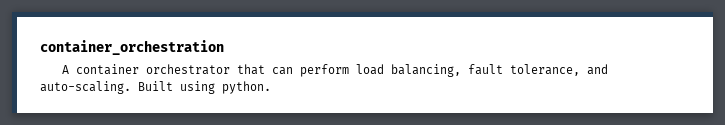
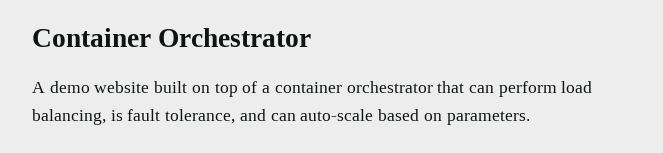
[40,40,224,55] container_orchestration -> [32,28,312,47] Container Orchestrator
(70, 69) none -> [49,81,271,97] demo website built on top of a
(462, 70) none -> [110,110,123,121] is
[40,81,271,94] auto-scaling. Built using python. -> [270,109,530,125] can auto-scale based on parameters.

